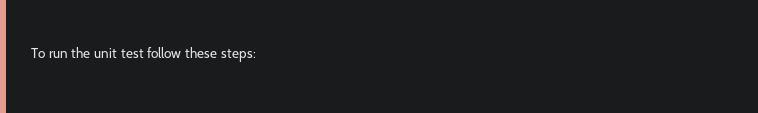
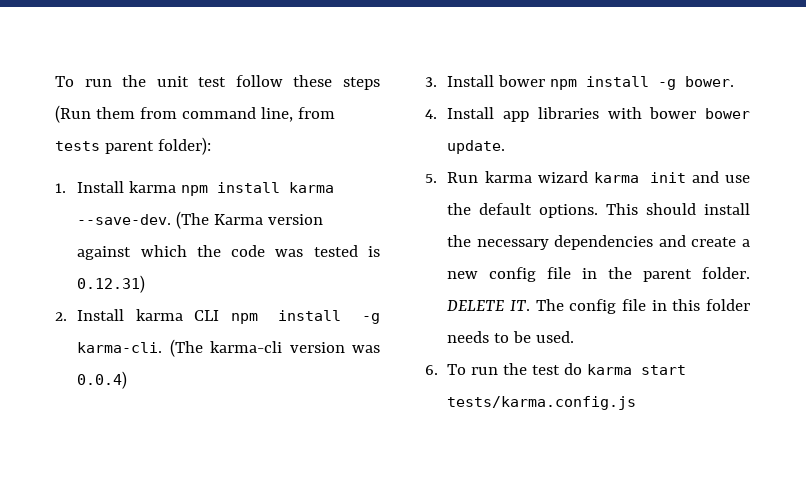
[220,49,256,62] steps: -> [343,77,380,90] [55,105,335,123] [55,137,211,155] [55,181,335,196] [77,211,324,229] [77,245,380,260] [77,275,146,293] [55,309,380,324] [77,339,380,357] [77,371,128,389] [425,75,735,90] [425,107,750,122] [447,140,506,154] [425,171,750,183] [447,203,750,218] [447,235,750,250] [447,267,750,282] [447,299,750,314] [447,331,575,343] [425,363,687,375] [447,396,637,410] steps (Run them from command line, from tests parent folder): // 1. Install karma npm install karma --save-dev. (The Karma version against which the code was tested is 0.12.31) // 2. Install karma CLI npm install -g karma-cli. (The karma-cli version was 0.0.4) // 3. Install bower npm install -g bower. // 4. Install app libraries with bower bower update. // 5. Run karma wizard karma init and use the default options. This should install the necessary dependencies and create a new config file in the parent folder. DELETE IT. The config file in this folder needs to be used. // 6. To run the test do karma start tests/karma.config.js

